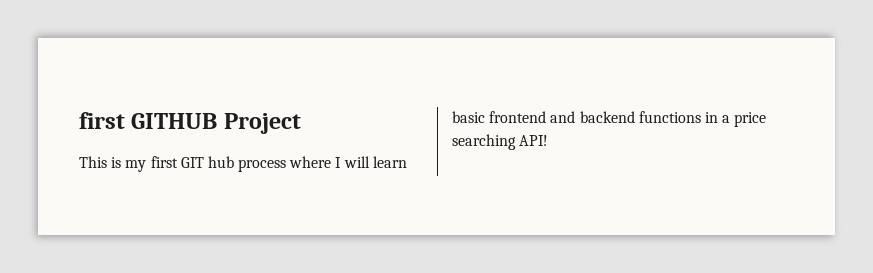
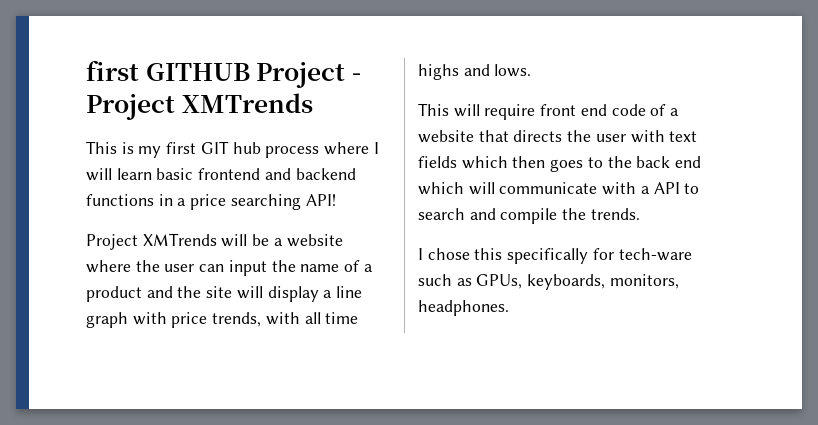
(301, 123) none -> [351,73,361,81] [86,93,313,120] - Project XMTrends
(549, 140) none -> [86,233,343,250] [86,260,373,276] [86,286,363,302] [86,312,359,328] [418,64,532,80] [418,103,680,120] [418,130,698,143] [418,156,702,172] [418,182,700,195] [418,208,640,224] [418,248,692,264] [418,274,679,290] [418,300,509,316] // Project XMTrends will be a website where the user can input the name of a product and the site will display a line graph with price trends, with all time highs and lows. // This will require front end code of a website that directs the user with text fields which then goes to the back end which will communicate with a API to search and compile the trends. // I chose this specifically for tech-ware such as GPUs, keyboards, monitors, headphones.

